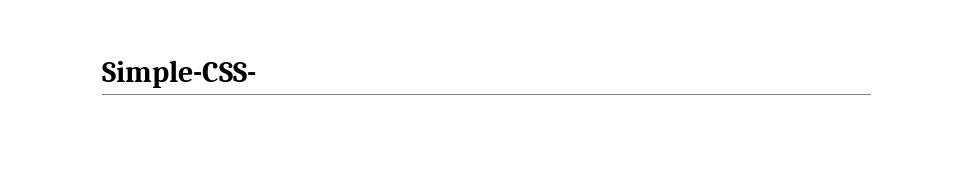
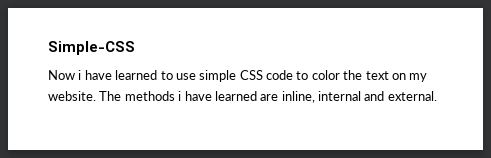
[102,60,256,88] Simple-CSS- -> [48,41,135,55] [48,70,428,82] [48,91,437,103] Simple-CSS // Now i have learned to use simple CSS code to color the text on my website. The methods i have learned are inline, internal and external.

